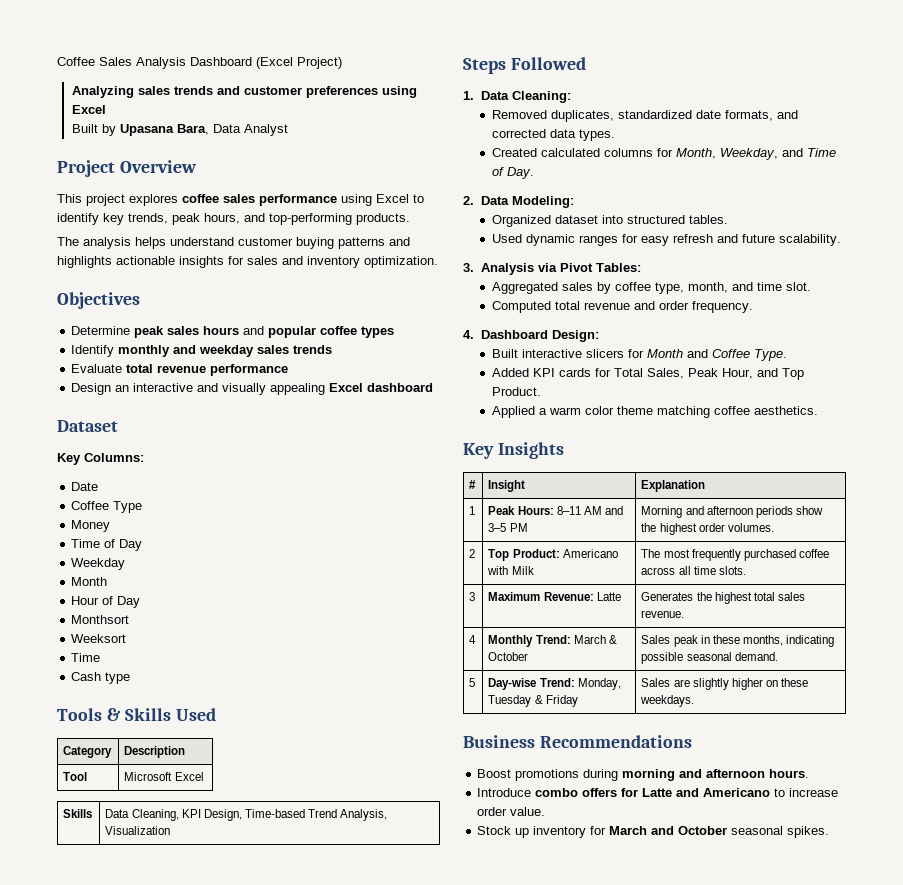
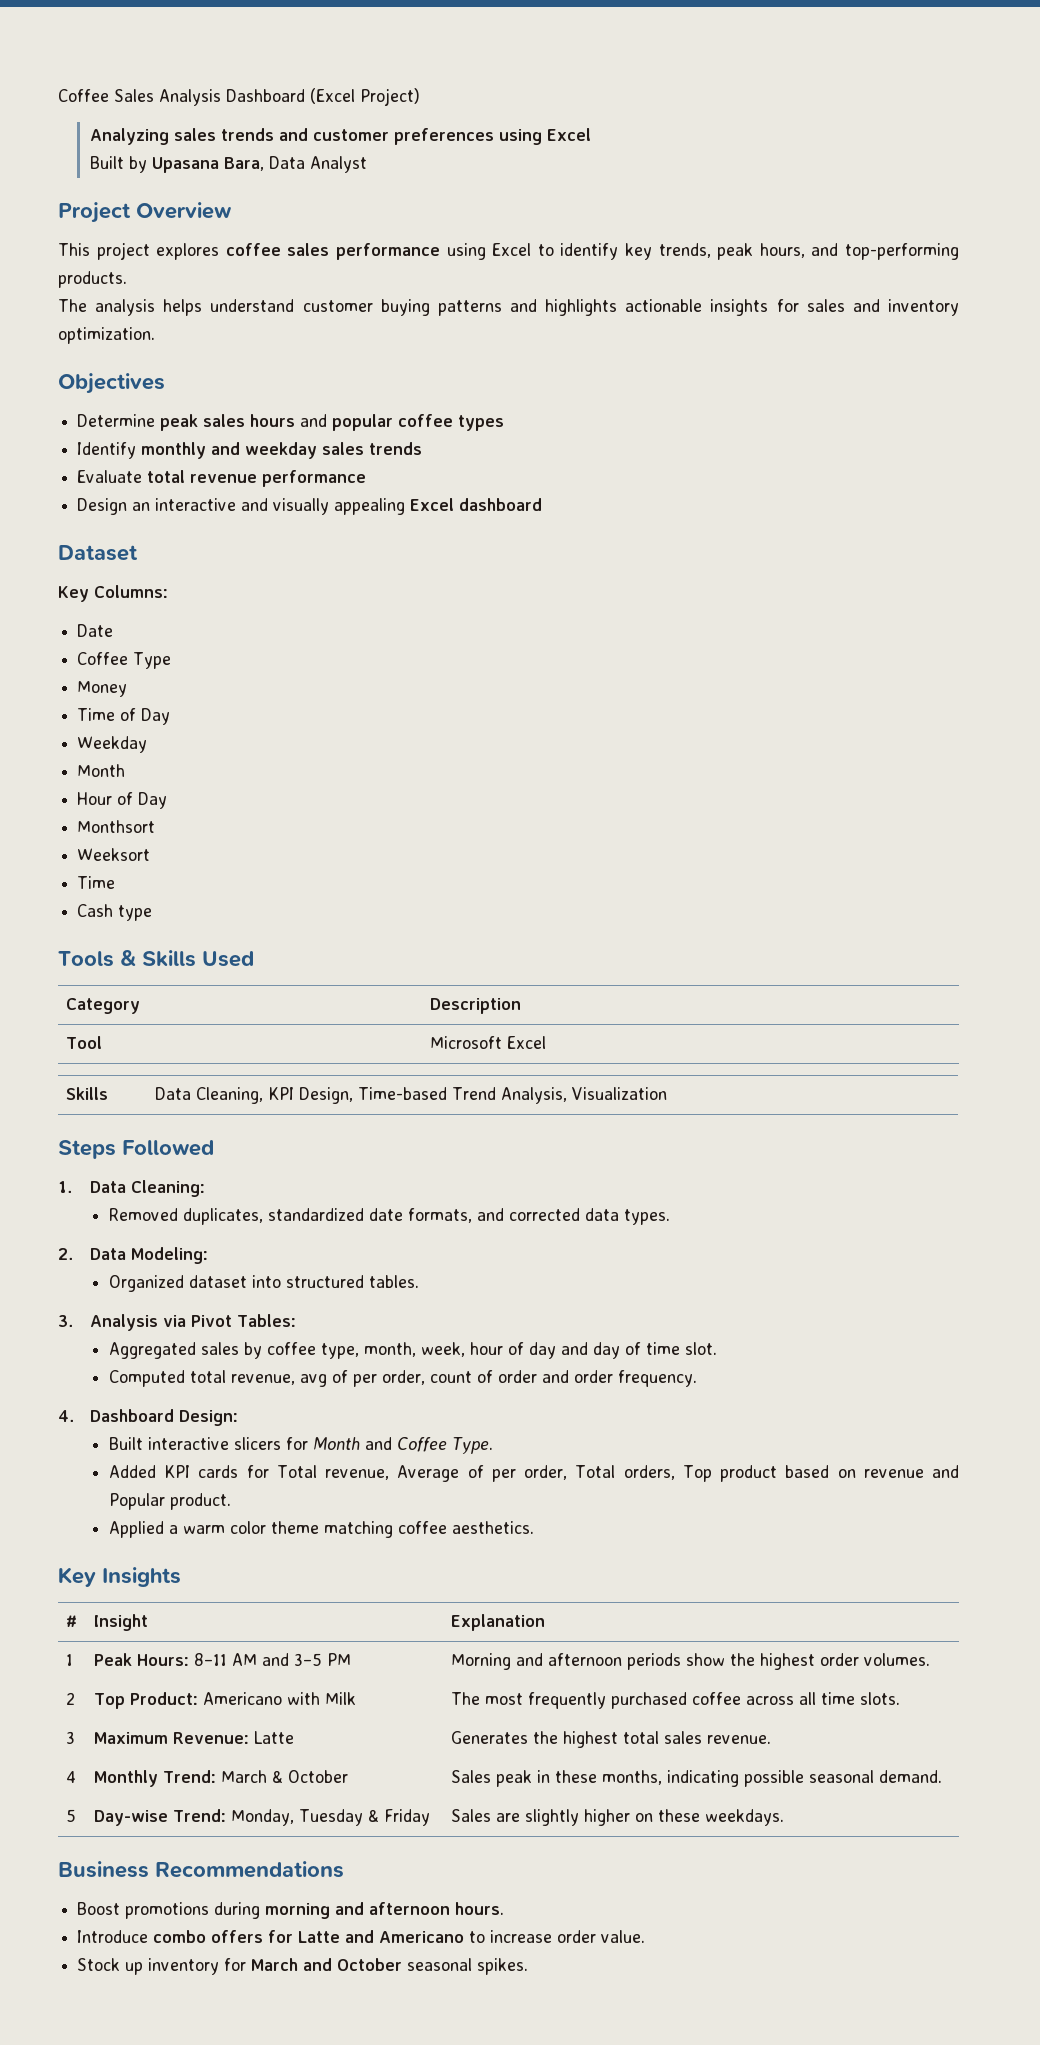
[491,148,836,160] [491,167,534,179] // Created calculated columns for Month, Weekday, and Time of Day. -> (670, 1217) none
[491,234,841,246] // Used dynamic ranges for easy refresh and future scalability. -> (419, 1281) none
[731,282,811,291] [491,301,630,313] and time slot. // Computed total revenue -> [420,1342,717,1359] [108,1370,537,1387] week, hour of day and day of time slot. // Computed total revenue, avg of per order, count of order
[646,368,804,380] [491,387,541,396] Sales, Peak Hour, and Top Product. -> [325,1465,959,1482] [108,1493,231,1510] revenue, Average of per order, Total orders, Top product based on revenue and Popular product.

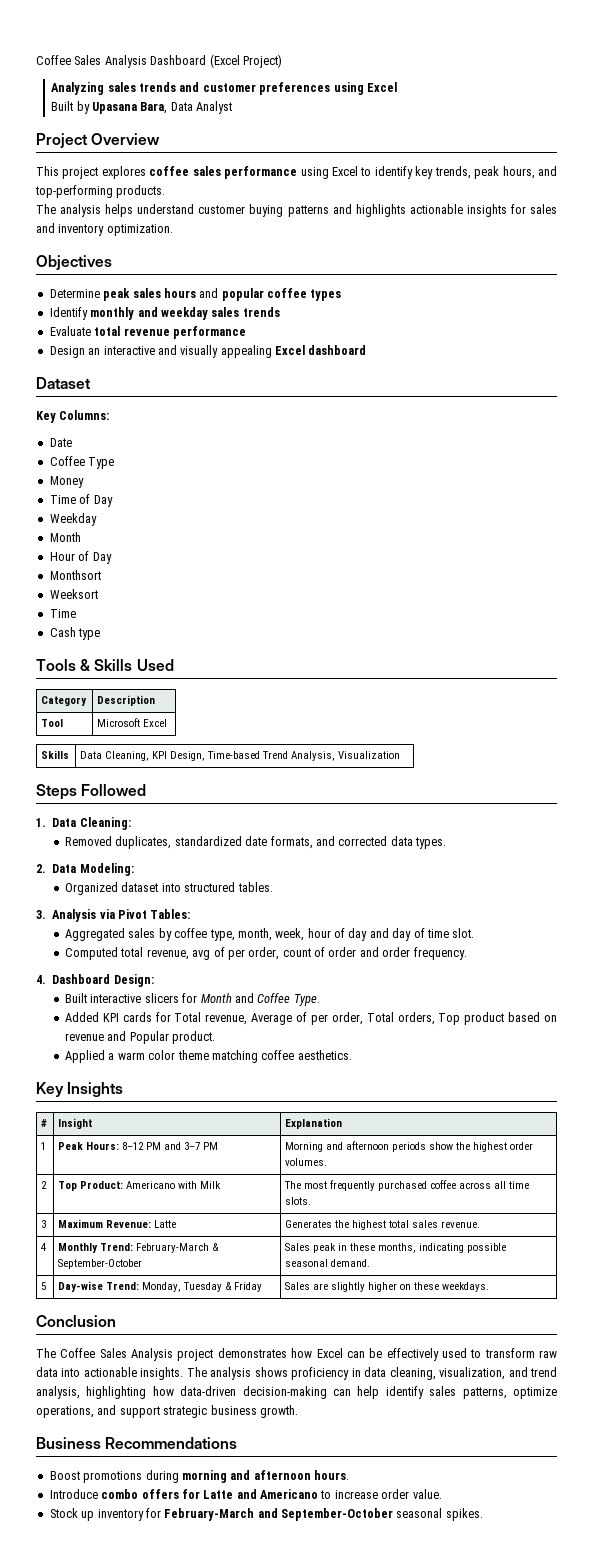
[194,1653,323,1666] 8–11 AM and 3–5 -> [122,1142,201,1150] 8–12 PM and 3–7
[221,1770,349,1783] March & October -> [136,1243,220,1253] [58,1259,143,1269] February-March & September-October
(785, 1817) none -> [36,1315,116,1327] [36,1348,557,1361] [36,1367,557,1380] [36,1386,557,1399] [36,1405,298,1418] // Conclusion // The Coffee Sales Analysis project demonstrates how Excel can be effectively used to transform raw data into actionable insights. The analysis shows proficiency in data cleaning, visualization, and trend analysis, highlighting how data-driven decision-making can help identify sales patterns, optimize operations, and support strategic business growth.
[251,1958,403,1971] March and October -> [164,1508,393,1521] February-March and September-October

